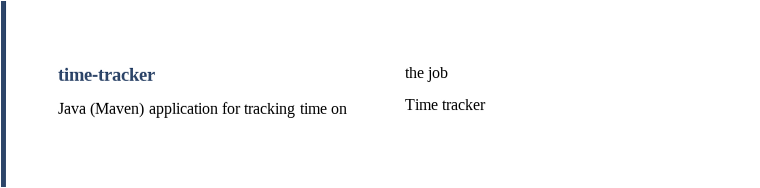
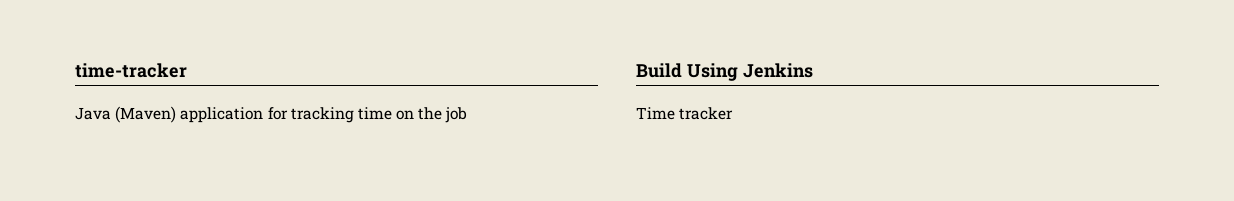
(450, 75) none -> [636,63,813,81] // Build Using Jenkins

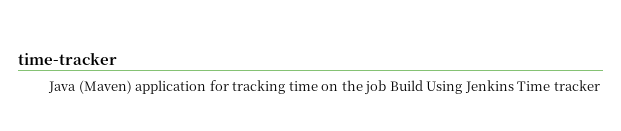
(468, 115) // -> (387, 87) none
(813, 70) // -> (514, 86) none

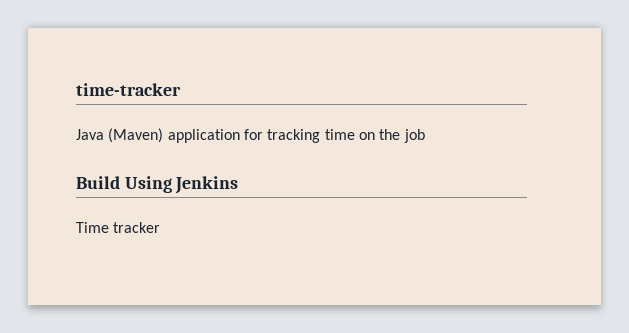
(387, 87) none -> (425, 136) //
(514, 86) none -> (239, 185) //

